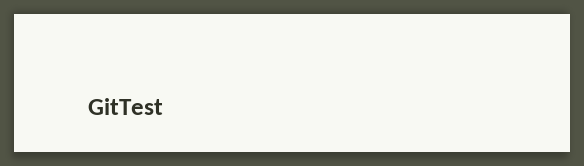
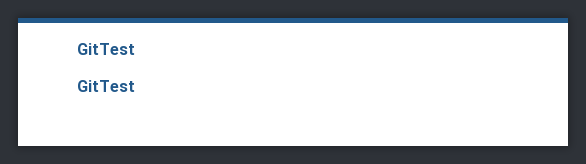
[88,98,163,115] GitTest -> [77,43,135,55] [77,80,135,92] GitTest // GitTest

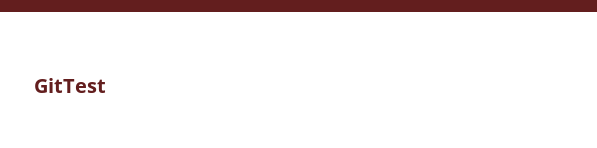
[77,43,135,55] [77,80,135,92] GitTest // GitTest -> [34,78,106,93] GitTest

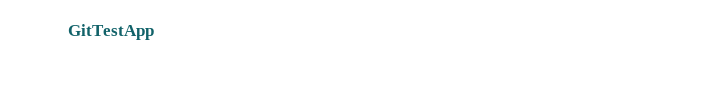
[34,78,106,93] GitTest -> [68,24,154,40] GitTestApp

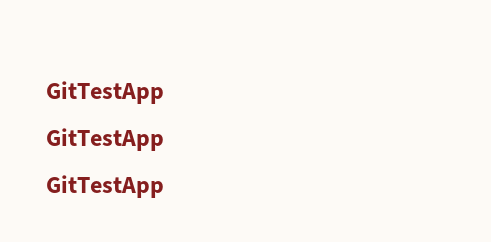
[68,24,154,40] GitTestApp -> [46,81,164,104] [46,128,164,151] [46,175,164,198] GitTestApp // GitTestApp // GitTestApp

